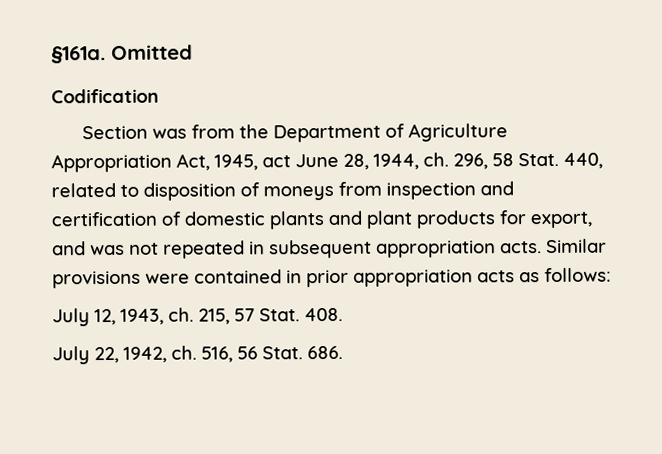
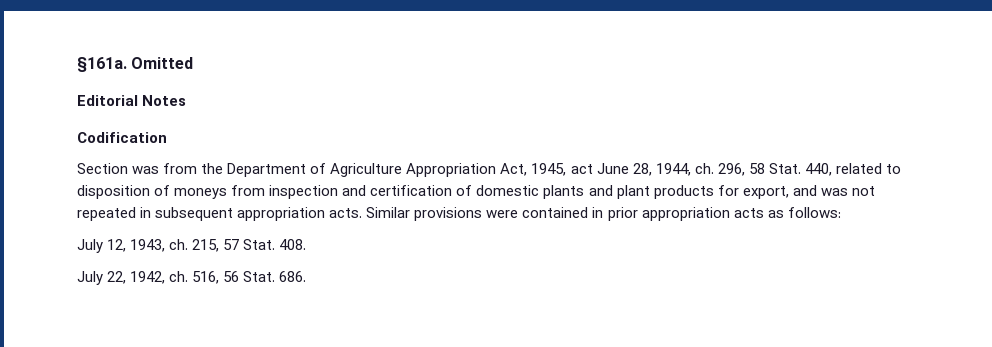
(193, 52) none -> [77,95,187,106] // Editorial Notes

